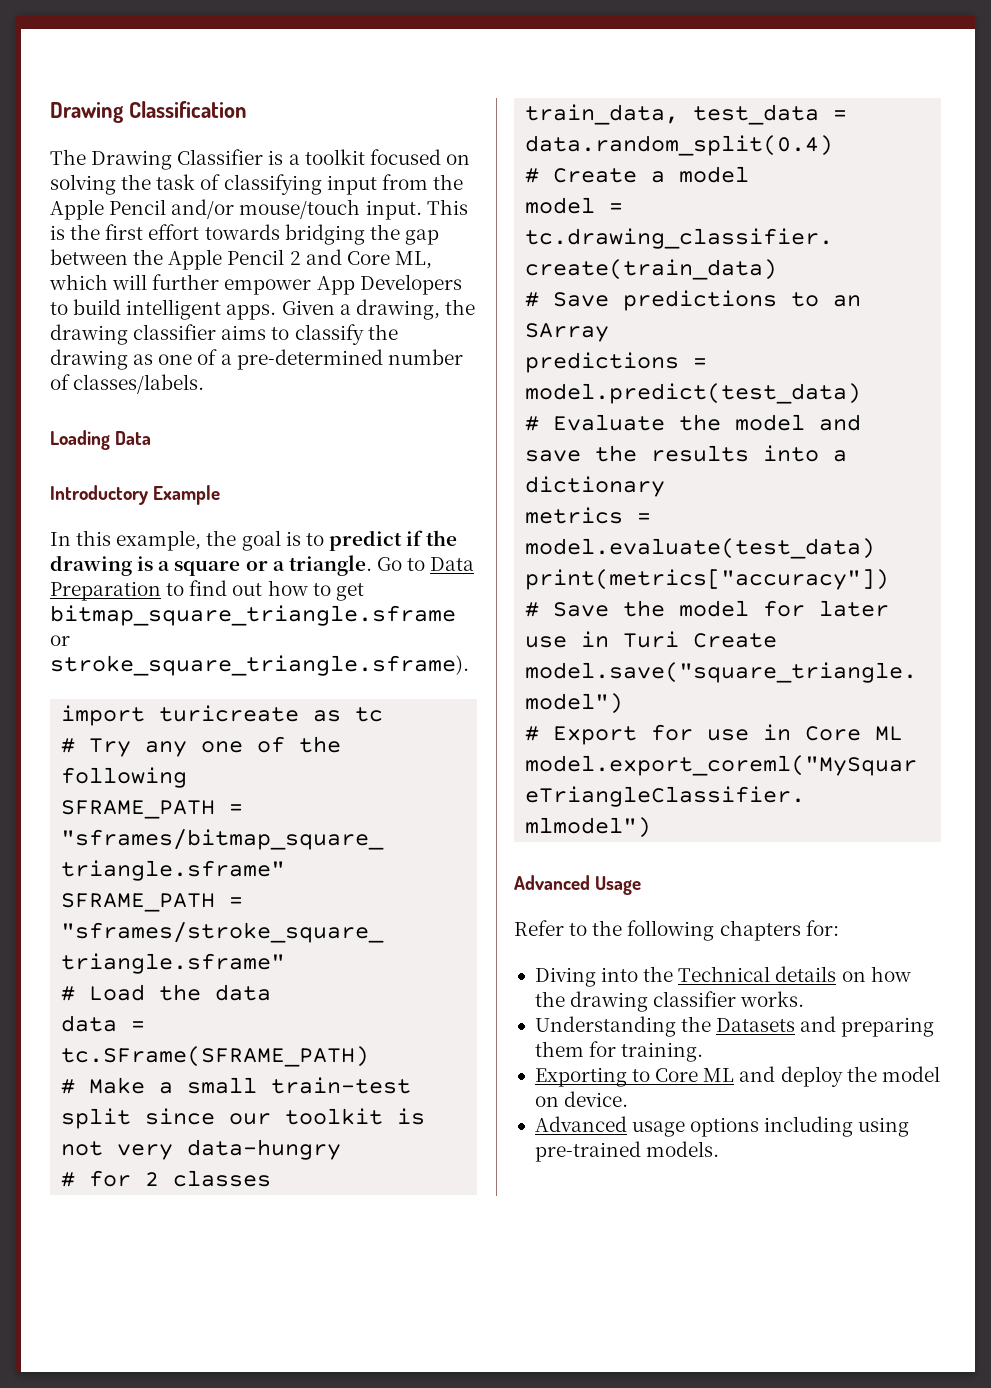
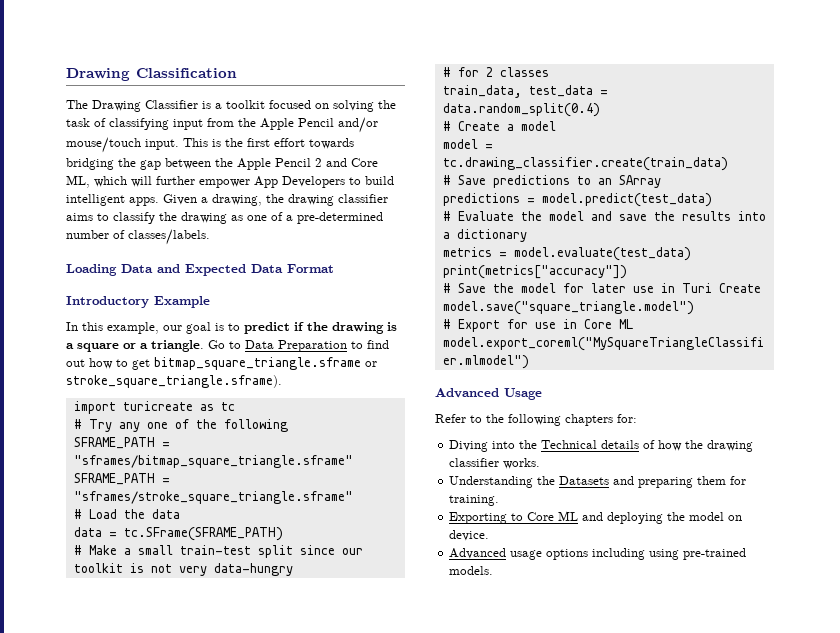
(152, 438) none -> [157,264,334,276] and Expected Data Format
[206,530,237,546] the -> [163,325,182,331] our
[841,971,866,982] on -> [643,440,656,449] of
[780,1066,843,1087] deploy -> [607,512,664,524] deploying

